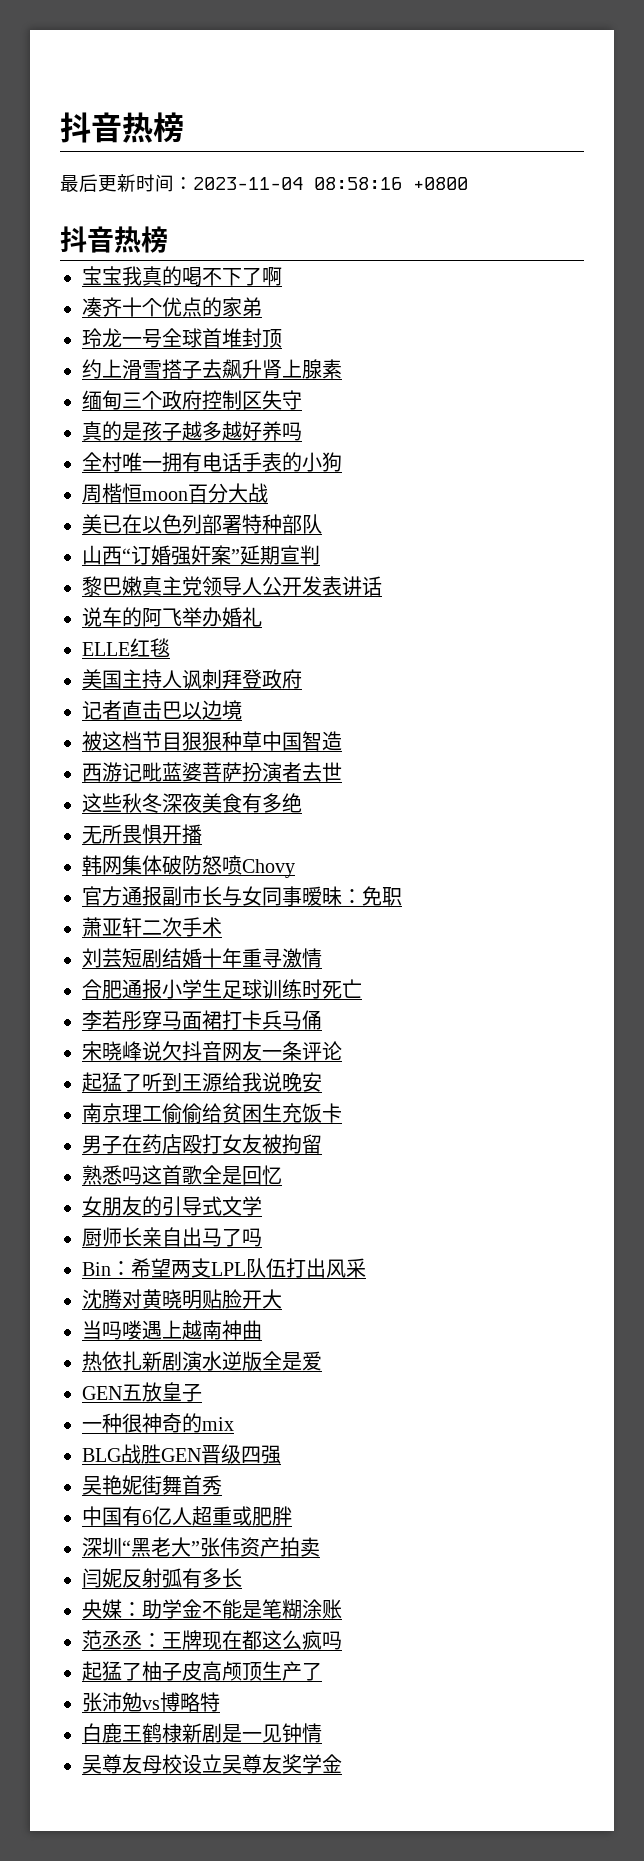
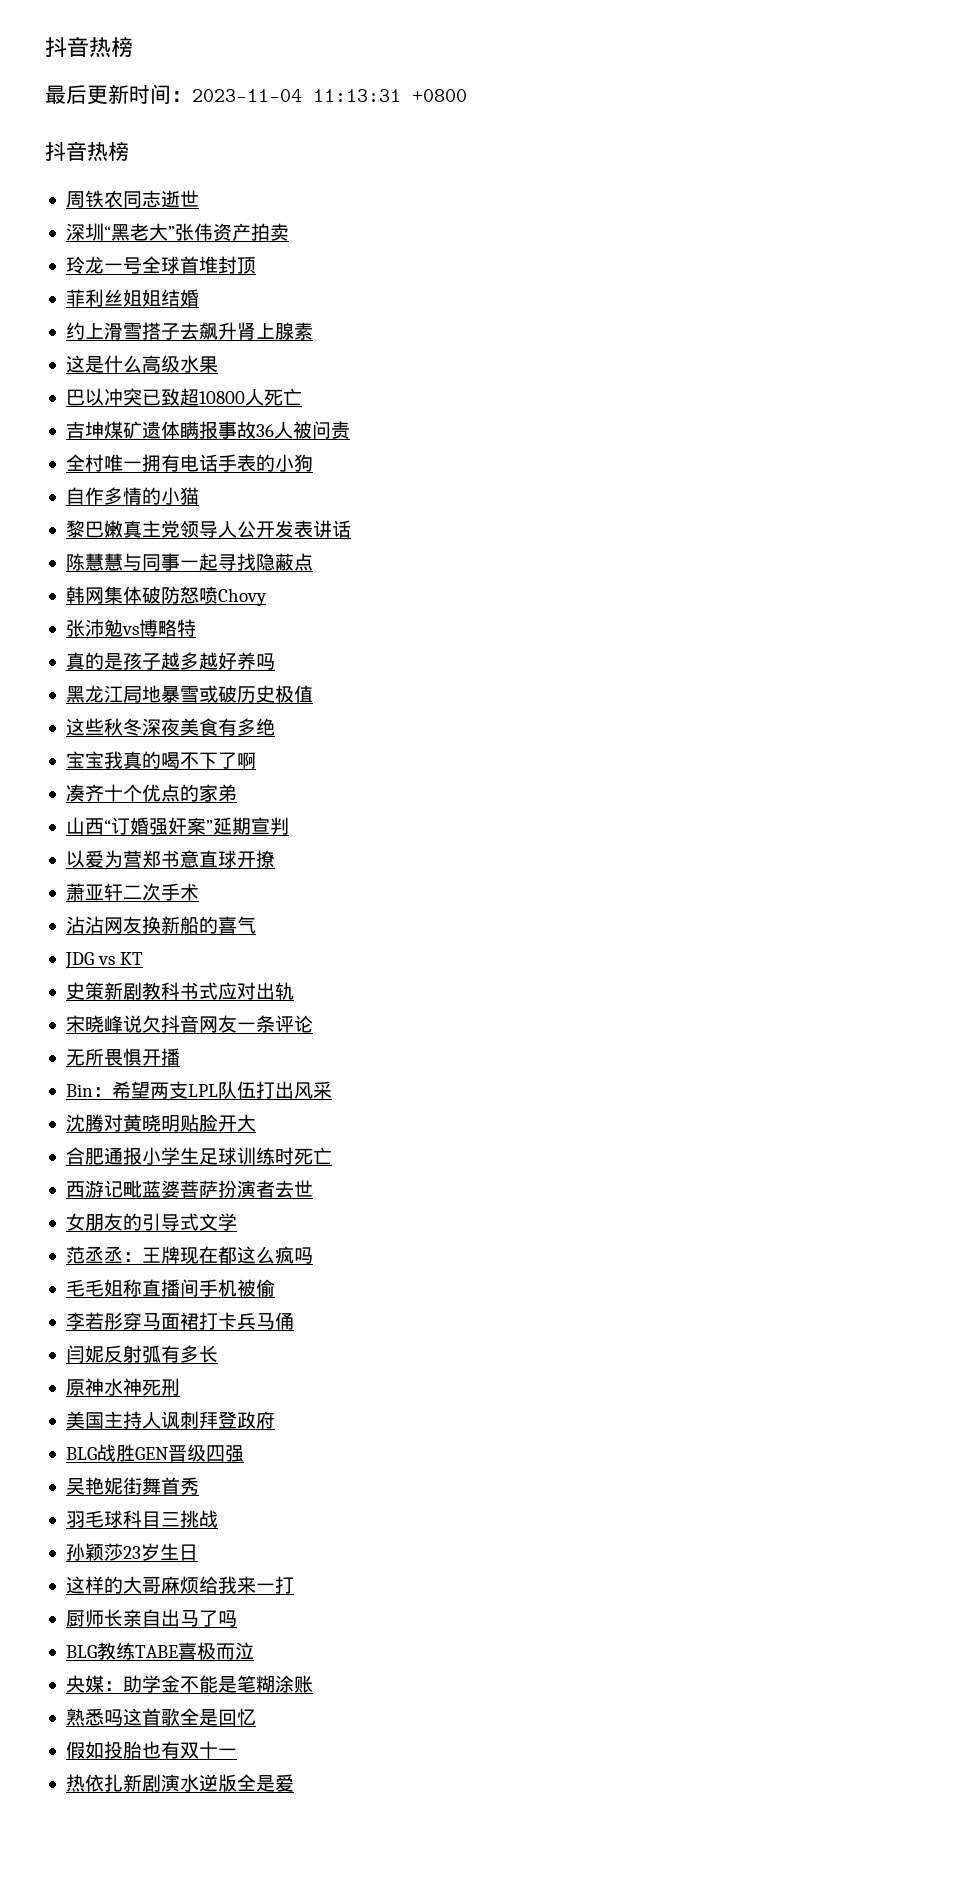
[314,177,402,190] 08:58:16 -> [313,89,401,102] 11:13:31
(168, 239) none -> [65,190,199,208] [65,223,289,241] [65,256,256,274] [65,289,199,307] [65,322,313,340] [65,355,218,373] [65,388,302,406] [65,421,350,439] [65,454,313,472] [65,487,199,505] [65,520,351,538] [65,553,313,571] [65,586,267,606] [65,619,196,637] [65,652,275,670] [65,685,313,703] [65,718,275,736] // 周铁农同志逝世 // 深圳“黑老大”张伟资产拍卖 // 玲龙一号全球首堆封顶 // 菲利丝姐姐结婚 // 约上滑雪搭子去飙升肾上腺素 // 这是什么高级水果 // 巴以冲突已致超10800人死亡 // 吉坤煤矿遗体瞒报事故36人被问责 // 全村唯一拥有电话手表的小狗 // 自作多情的小猫 // 黎巴嫩真主党领导人公开发表讲话 // 陈慧慧与同事一起寻找隐蔽点 // 韩网集体破防怒喷Chovy // 张沛勉vs博略特 // 真的是孩子越多越好养吗 // 黑龙江局地暴雪或破历史极值 // 这些秋冬深夜美食有多绝
[82,328,282,348] [82,359,342,379] [82,390,302,410] [82,421,302,441] [82,452,342,472] [82,483,268,503] [82,514,322,534] // 玲龙一号全球首堆封顶 // 约上滑雪搭子去飙升肾上腺素 // 缅甸三个政府控制区失守 // 真的是孩子越多越好养吗 // 全村唯一拥有电话手表的小狗 // 周楷恒moon百分大战 // 美已在以色列部署特种部队 -> (237, 793) none
[82,576,382,596] [82,607,262,627] [82,638,170,657] [82,669,302,689] [82,700,242,720] [82,731,342,751] [82,762,342,782] [82,793,302,813] [82,824,202,844] [82,855,295,878] [82,886,402,906] [82,917,222,937] [82,948,322,968] [82,979,362,999] [82,1010,322,1030] 黎巴嫩真主党领导人公开发表讲话 // 说车的阿飞举办婚礼 // ELLE红毯 // 美国主持人讽刺拜登政府 // 记者直击巴以边境 // 被这档节目狠狠种草中国智造 // 西游记毗蓝婆菩萨扮演者去世 // 这些秋冬深夜美食有多绝 // 无所畏惧开播 // 韩网集体破防怒喷Chovy // 官方通报副市长与女同事暧昧：免职 // 萧亚轩二次手术 // 刘芸短剧结婚十年重寻激情 // 合肥通报小学生足球训练时死亡 // 李若彤穿马面裙打卡兵马俑 -> [65,850,275,868] [65,883,199,901] [65,916,256,934] [64,952,144,969] [65,982,294,1000] 以爱为营郑书意直球开撩 // 萧亚轩二次手术 // 沾沾网友换新船的喜气 // JDG vs KT // 史策新剧教科书式应对出轨
[82,1072,322,1092] [82,1103,342,1123] [82,1134,322,1154] [82,1165,282,1185] [82,1196,262,1216] [82,1227,262,1247] 起猛了听到王源给我说晚安 // 南京理工偷偷给贫困生充饭卡 // 男子在药店殴打女友被拘留 // 熟悉吗这首歌全是回忆 // 女朋友的引导式文学 // 厨师长亲自出马了吗 -> [65,1048,180,1066] 无所畏惧开播
[82,1320,262,1340] [82,1351,322,1371] [82,1382,202,1402] [82,1413,234,1433] 当吗喽遇上越南神曲 // 热依扎新剧演水逆版全是爱 // GEN五放皇子 // 一种很神奇的mix -> [65,1147,332,1165] [65,1180,313,1198] [65,1213,237,1231] [65,1246,313,1264] [65,1279,275,1297] [65,1312,294,1330] [65,1345,218,1363] [65,1378,180,1396] [65,1411,275,1429] 合肥通报小学生足球训练时死亡 // 西游记毗蓝婆菩萨扮演者去世 // 女朋友的引导式文学 // 范丞丞：王牌现在都这么疯吗 // 毛毛姐称直播间手机被偷 // 李若彤穿马面裙打卡兵马俑 // 闫妮反射弧有多长 // 原神水神死刑 // 美国主持人讽刺拜登政府
[82,1506,292,1526] [82,1537,320,1557] [82,1568,242,1588] 中国有6亿人超重或肥胖 // 深圳“黑老大”张伟资产拍卖 // 闫妮反射弧有多长 -> [65,1510,218,1528] [65,1543,198,1561] [65,1576,294,1594] [65,1609,237,1627] [65,1642,254,1660] 羽毛球科目三挑战 // 孙颖莎23岁生日 // 这样的大哥麻烦给我来一打 // 厨师长亲自出马了吗 // BLG教练TABE喜极而泣
[82,1630,342,1650] [82,1661,322,1681] [82,1692,220,1712] [82,1723,322,1743] [82,1754,342,1774] 范丞丞：王牌现在都这么疯吗 // 起猛了柚子皮高颅顶生产了 // 张沛勉vs博略特 // 白鹿王鹤棣新剧是一见钟情 // 吴尊友母校设立吴尊友奖学金 -> [65,1708,256,1726] [65,1741,237,1759] [65,1774,294,1792] 熟悉吗这首歌全是回忆 // 假如投胎也有双十一 // 热依扎新剧演水逆版全是爱

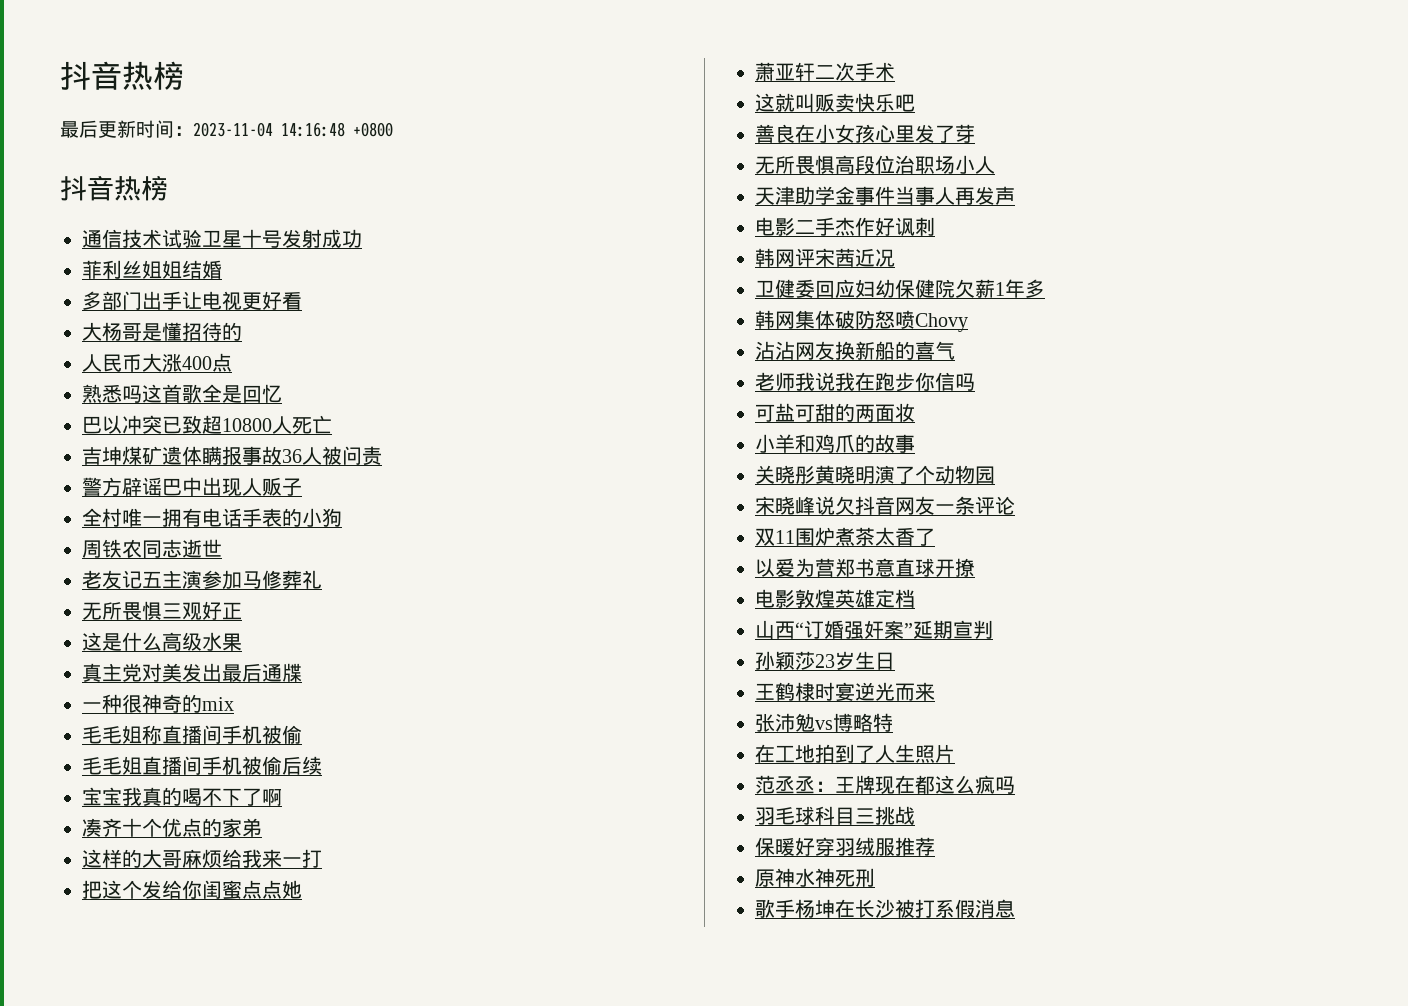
[313,89,401,102] 11:13:31 -> [281,122,345,137] 14:16:48
[65,190,199,208] [65,223,289,241] [65,256,256,274] [65,289,199,307] [65,322,313,340] [65,355,218,373] 周铁农同志逝世 // 深圳“黑老大”张伟资产拍卖 // 玲龙一号全球首堆封顶 // 菲利丝姐姐结婚 // 约上滑雪搭子去飙升肾上腺素 // 这是什么高级水果 -> [82,229,362,248] [82,260,222,279] [82,291,302,311] [82,322,242,341] [82,353,232,372] [82,384,282,403] 通信技术试验卫星十号发射成功 // 菲利丝姐姐结婚 // 多部门出手让电视更好看 // 大杨哥是懂招待的 // 人民币大涨400点 // 熟悉吗这首歌全是回忆
(350, 430) none -> [82,477,302,497] // 警方辟谣巴中出现人贩子
[65,487,199,505] [65,520,351,538] [65,553,313,571] [65,586,267,606] [65,619,196,637] [65,652,275,670] [65,685,313,703] [65,718,275,736] 自作多情的小猫 // 黎巴嫩真主党领导人公开发表讲话 // 陈慧慧与同事一起寻找隐蔽点 // 韩网集体破防怒喷Chovy // 张沛勉vs博略特 // 真的是孩子越多越好养吗 // 黑龙江局地暴雪或破历史极值 // 这些秋冬深夜美食有多绝 -> [82,539,222,558] [82,570,322,590] [82,601,242,620] [82,632,242,651] [82,663,302,682] [82,694,234,713] [82,725,302,744] [82,756,322,775] 周铁农同志逝世 // 老友记五主演参加马修葬礼 // 无所畏惧三观好正 // 这是什么高级水果 // 真主党对美发出最后通牒 // 一种很神奇的mix // 毛毛姐称直播间手机被偷 // 毛毛姐直播间手机被偷后续
[65,817,289,835] [65,850,275,868] [65,883,199,901] 山西“订婚强奸案”延期宣判 // 以爱为营郑书意直球开撩 // 萧亚轩二次手术 -> [82,849,322,868] [82,880,302,899] [755,62,895,82] [755,93,915,112] [755,124,975,143] [755,155,995,174] [755,186,1015,205] [755,217,935,236] [755,248,895,267] [755,279,1045,298] [755,310,968,332] 这样的大哥麻烦给我来一打 // 把这个发给你闺蜜点点她 // 萧亚轩二次手术 // 这就叫贩卖快乐吧 // 善良在小女孩心里发了芽 // 无所畏惧高段位治职场小人 // 天津助学金事件当事人再发声 // 电影二手杰作好讽刺 // 韩网评宋茜近况 // 卫健委回应妇幼保健院欠薪1年多 // 韩网集体破防怒喷Chovy
[64,952,144,969] [65,982,294,1000] JDG vs KT // 史策新剧教科书式应对出轨 -> [755,372,975,392] [755,403,915,422] [755,434,915,453] [755,465,995,484] 老师我说我在跑步你信吗 // 可盐可甜的两面妆 // 小羊和鸡爪的故事 // 关晓彤黄晓明演了个动物园
[65,1048,180,1066] [65,1081,332,1099] [65,1114,256,1132] [65,1147,332,1165] [65,1180,313,1198] [65,1213,237,1231] 无所畏惧开播 // Bin：希望两支LPL队伍打出风采 // 沈腾对黄晓明贴脸开大 // 合肥通报小学生足球训练时死亡 // 西游记毗蓝婆菩萨扮演者去世 // 女朋友的引导式文学 -> [755,527,935,546] [755,558,975,577] [755,589,915,608] [755,620,993,639] [755,651,895,670] [755,682,935,701] [755,713,893,732] [755,744,955,763] 双11围炉煮茶太香了 // 以爱为营郑书意直球开撩 // 电影敦煌英雄定档 // 山西“订婚强奸案”延期宣判 // 孙颖莎23岁生日 // 王鹤棣时宴逆光而来 // 张沛勉vs博略特 // 在工地拍到了人生照片
[65,1279,275,1297] [65,1312,294,1330] [65,1345,218,1363] [65,1378,180,1396] [65,1411,275,1429] [65,1444,244,1462] [65,1477,199,1495] [65,1510,218,1528] [65,1543,198,1561] [65,1576,294,1594] [65,1609,237,1627] [65,1642,254,1660] [65,1675,313,1693] [65,1708,256,1726] [65,1741,237,1759] [65,1774,294,1792] 毛毛姐称直播间手机被偷 // 李若彤穿马面裙打卡兵马俑 // 闫妮反射弧有多长 // 原神水神死刑 // 美国主持人讽刺拜登政府 // BLG战胜GEN晋级四强 // 吴艳妮街舞首秀 // 羽毛球科目三挑战 // 孙颖莎23岁生日 // 这样的大哥麻烦给我来一打 // 厨师长亲自出马了吗 // BLG教练TABE喜极而泣 // 央媒：助学金不能是笔糊涂账 // 熟悉吗这首歌全是回忆 // 假如投胎也有双十一 // 热依扎新剧演水逆版全是爱 -> [755,806,915,825] [755,837,935,856] [755,868,875,887] [755,899,1015,918] 羽毛球科目三挑战 // 保暖好穿羽绒服推荐 // 原神水神死刑 // 歌手杨坤在长沙被打系假消息

